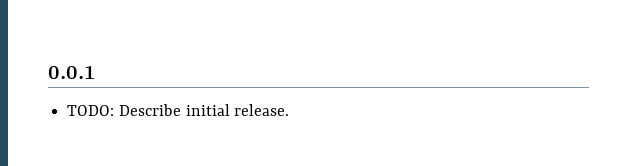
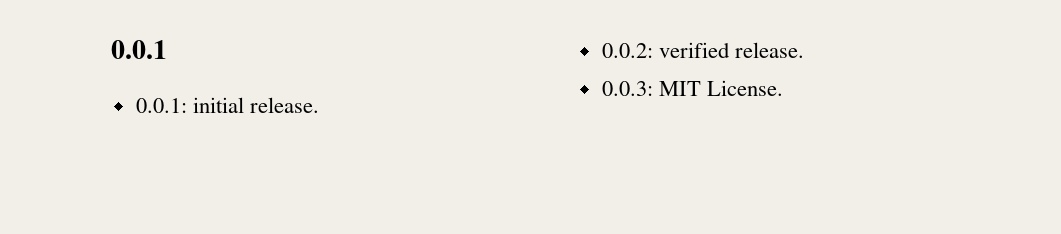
[67,104,181,116] TODO: Describe -> [135,98,187,113] 0.0.1:
(290, 110) none -> [601,42,804,58] [601,80,783,96] // 0.0.2: verified release. // 0.0.3: MIT License.

